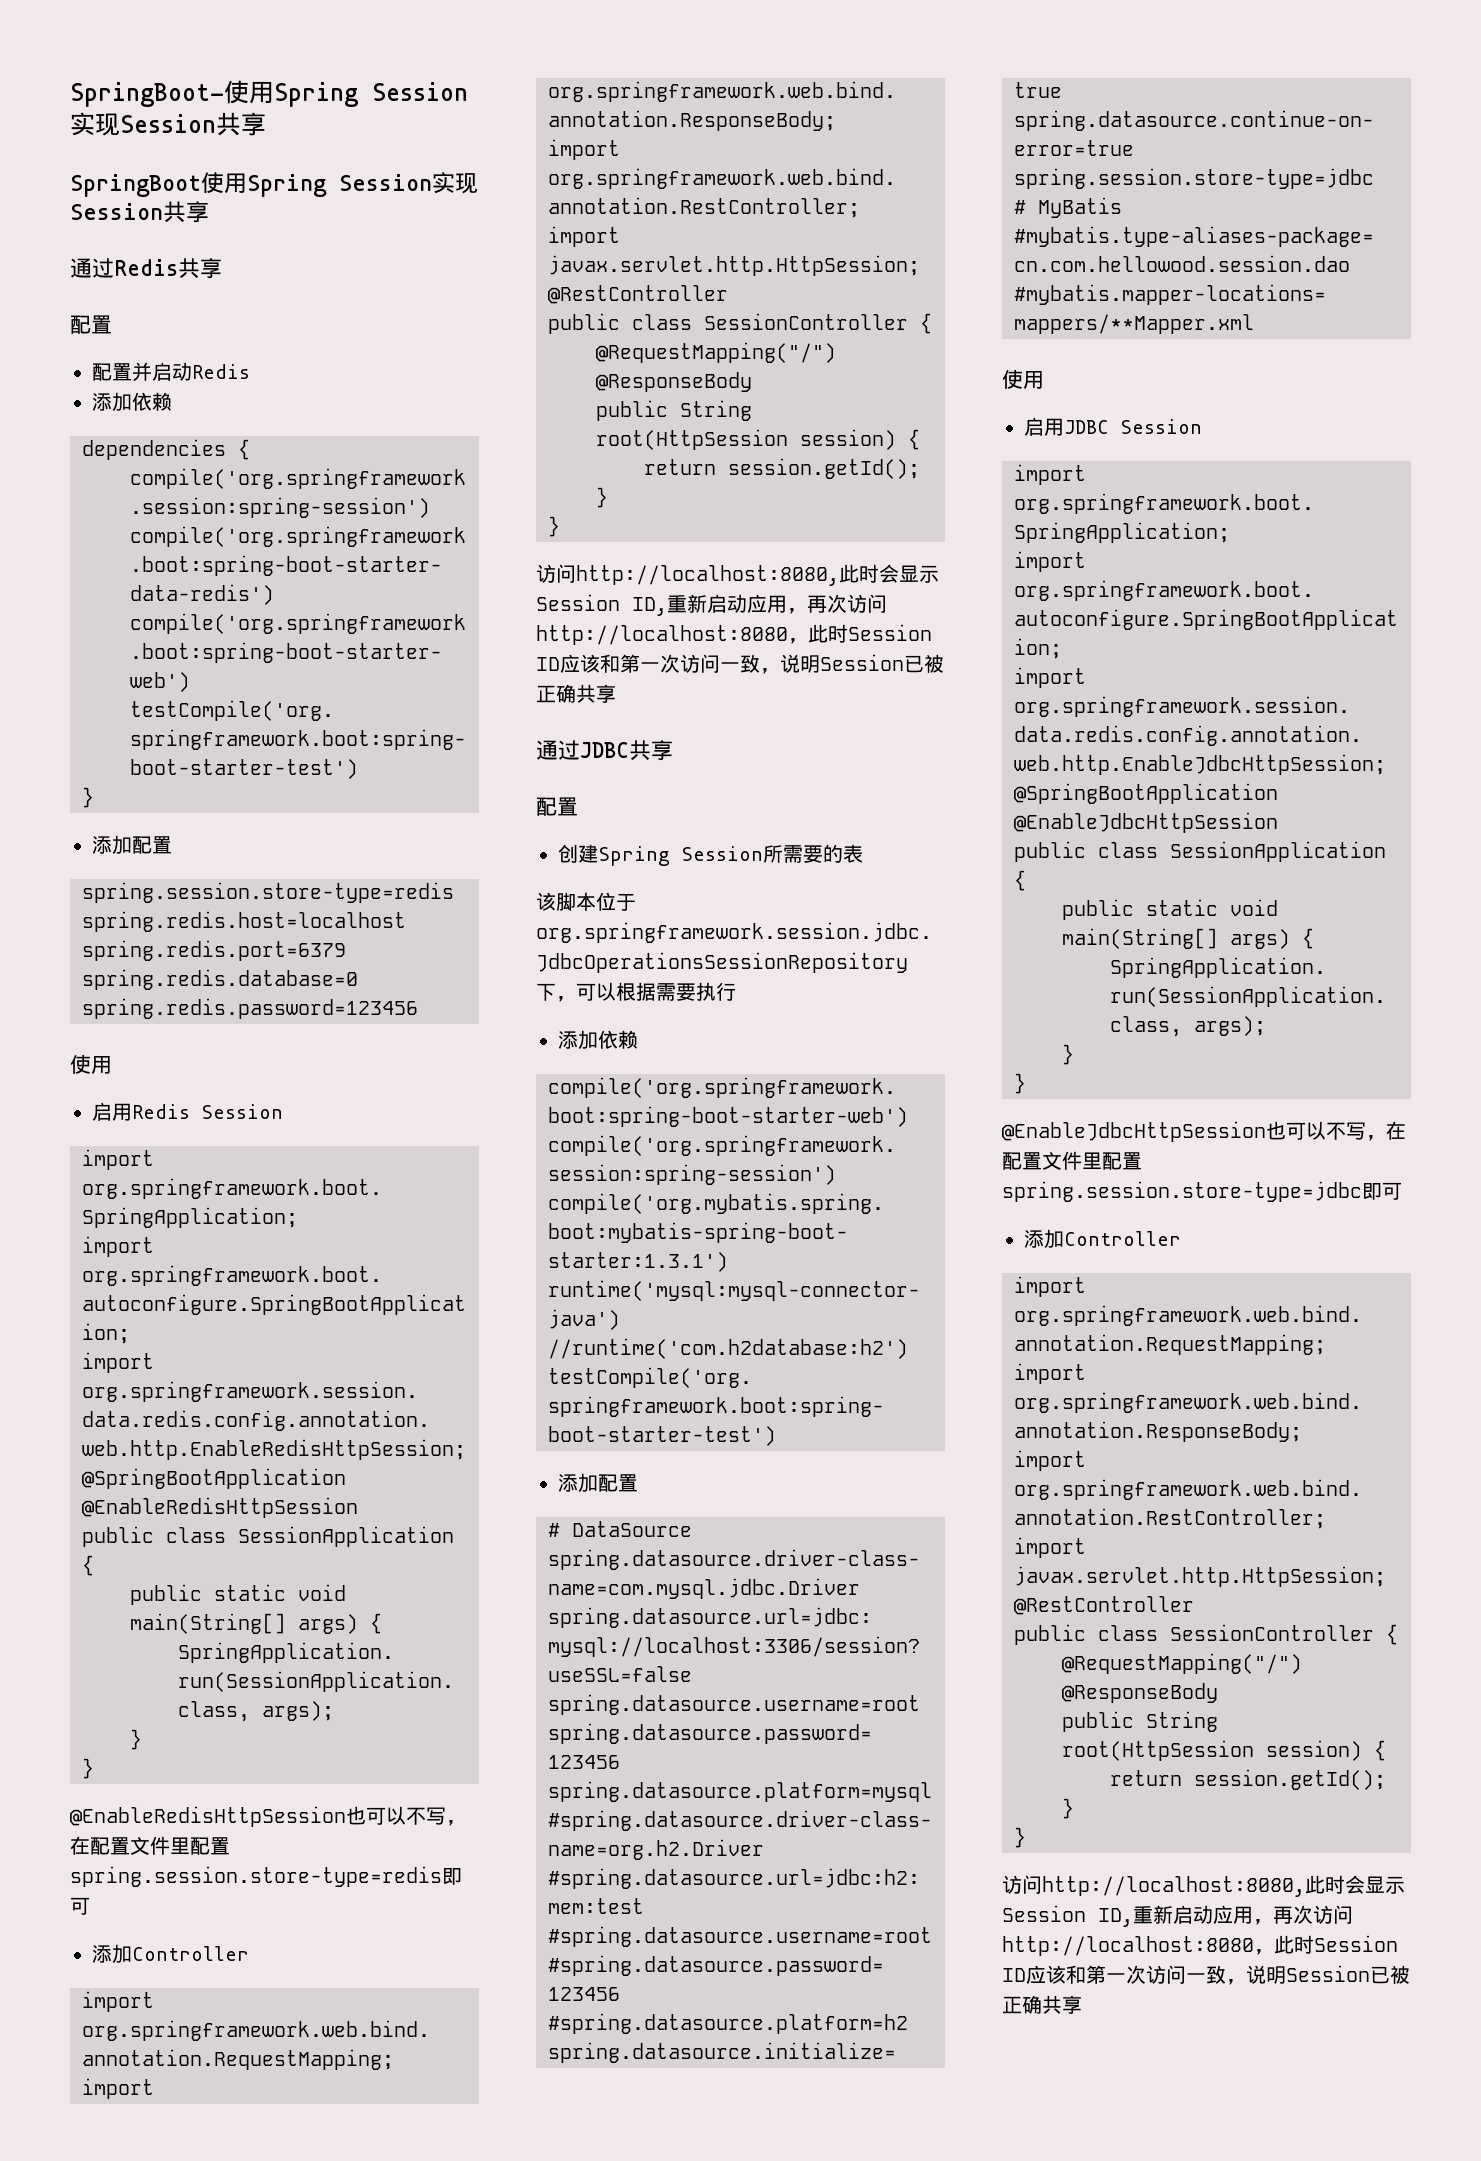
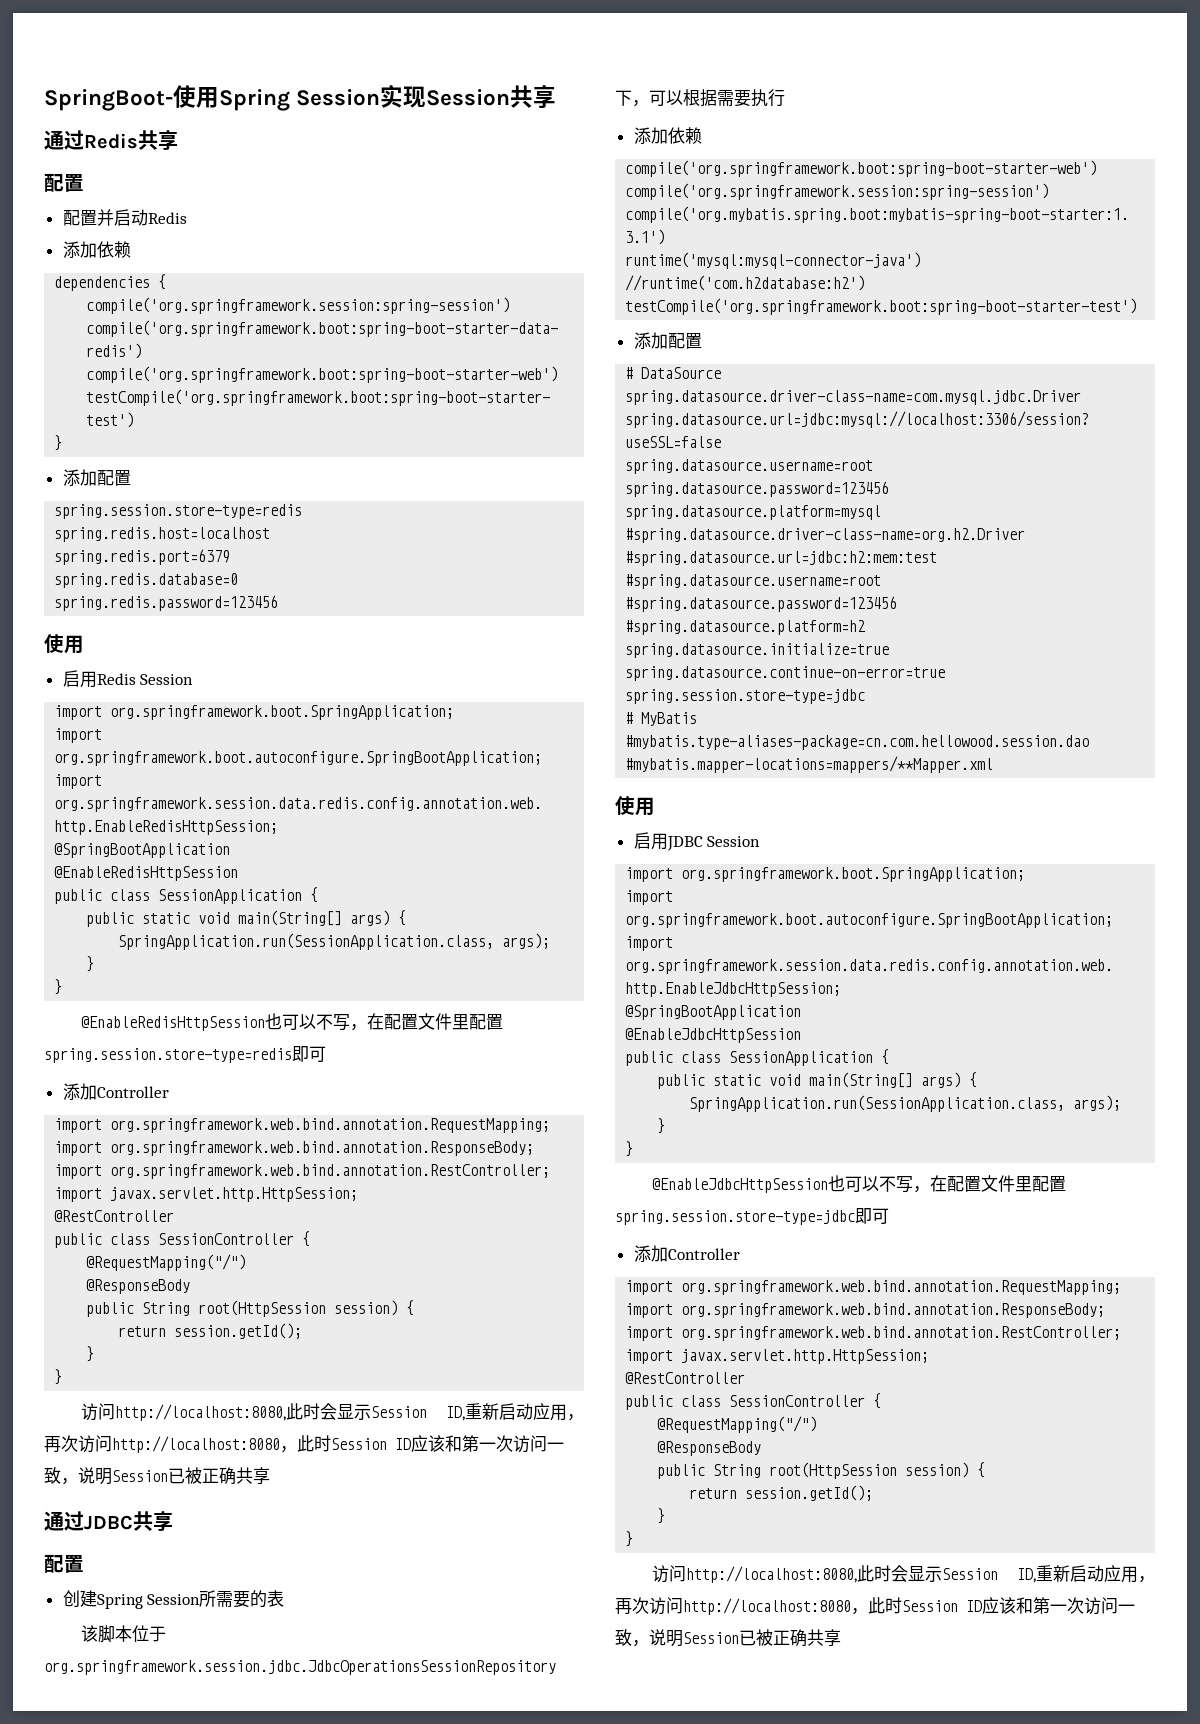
[70,172,478,197] [70,201,209,223] // SpringBoot使用Spring Session实现Session共享 -> (557, 96) none

